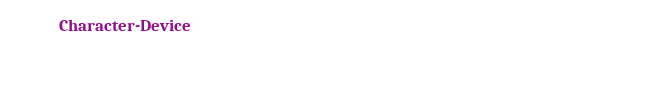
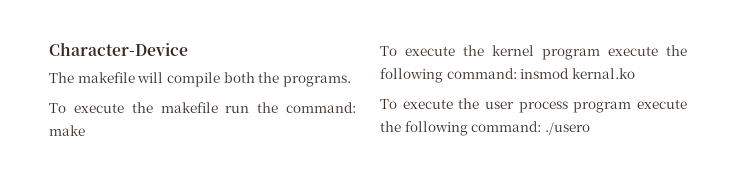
(191, 25) none -> [49,72,351,87] [49,102,356,113] [49,125,85,136] [380,45,687,60] [380,68,635,83] [380,98,687,113] [380,121,590,136] // The makefile will compile both the programs. // To execute the makefile run the command: make // To execute the kernel program execute the following command: insmod kernal.ko // To execute the user process program execute the following command: ./usero

